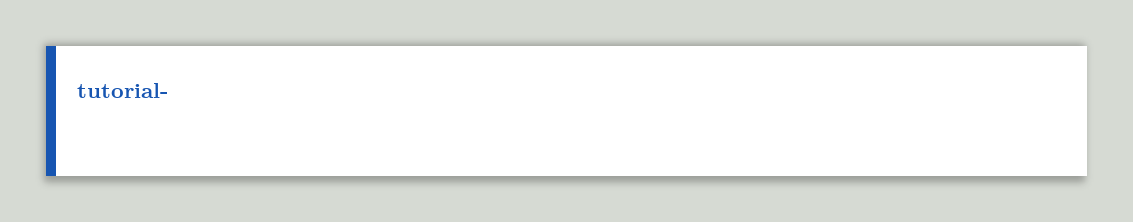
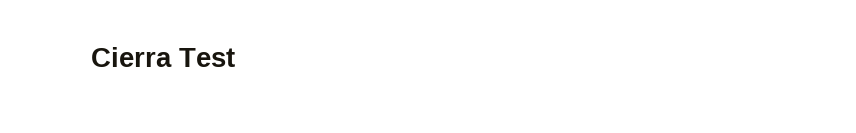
[77,83,168,98] tutorial- -> [91,47,235,67] Cierra Test

